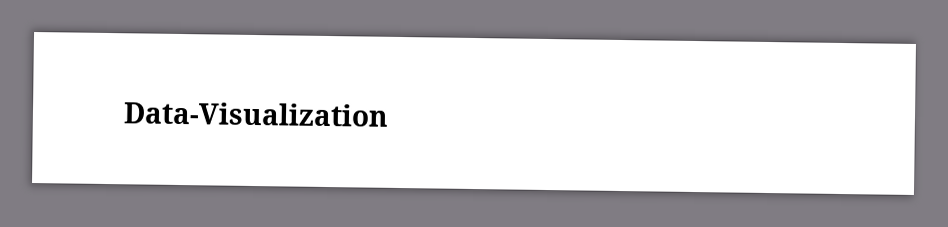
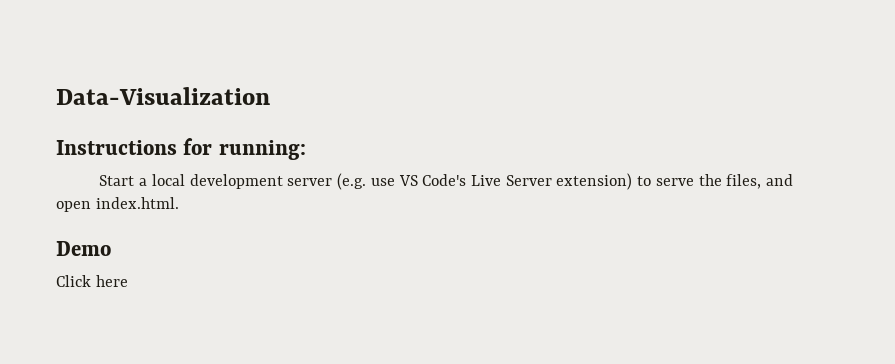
(389, 114) none -> [56,138,306,160] [99,173,794,190] [56,197,179,212] [56,241,111,256] [56,275,128,287] // Instructions for running: // Start a local development server (e.g. use VS Code's Live Server extension) to serve the files, and open index.html. // Demo // Click here

